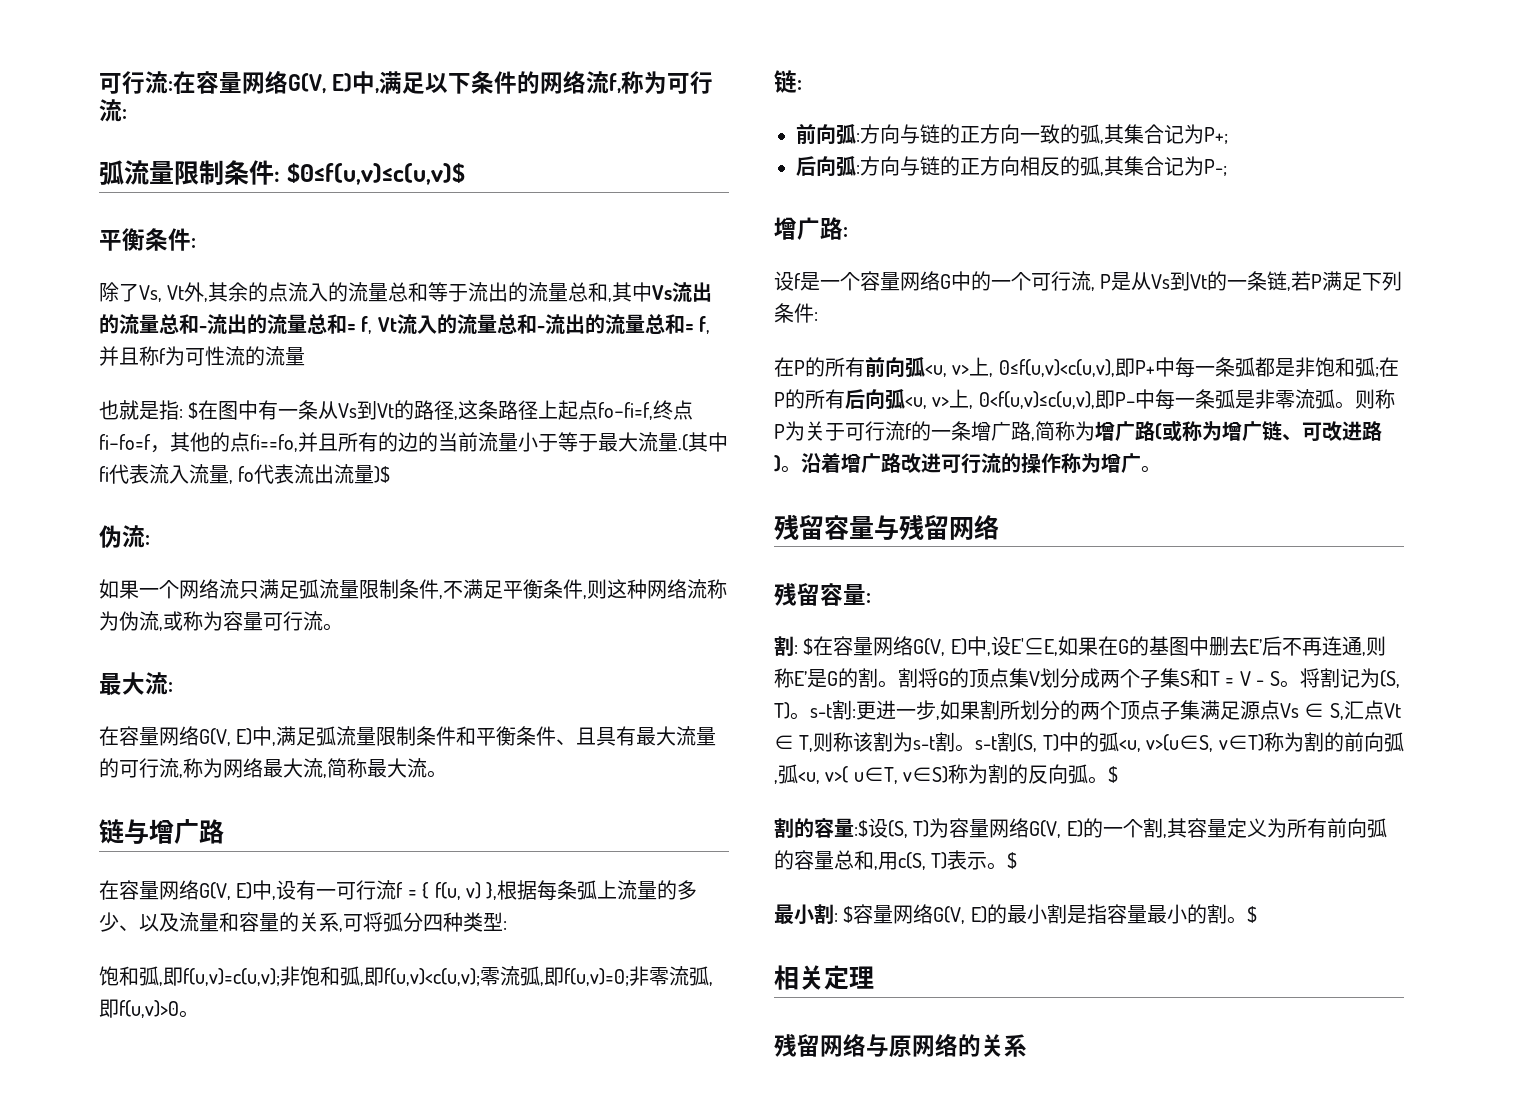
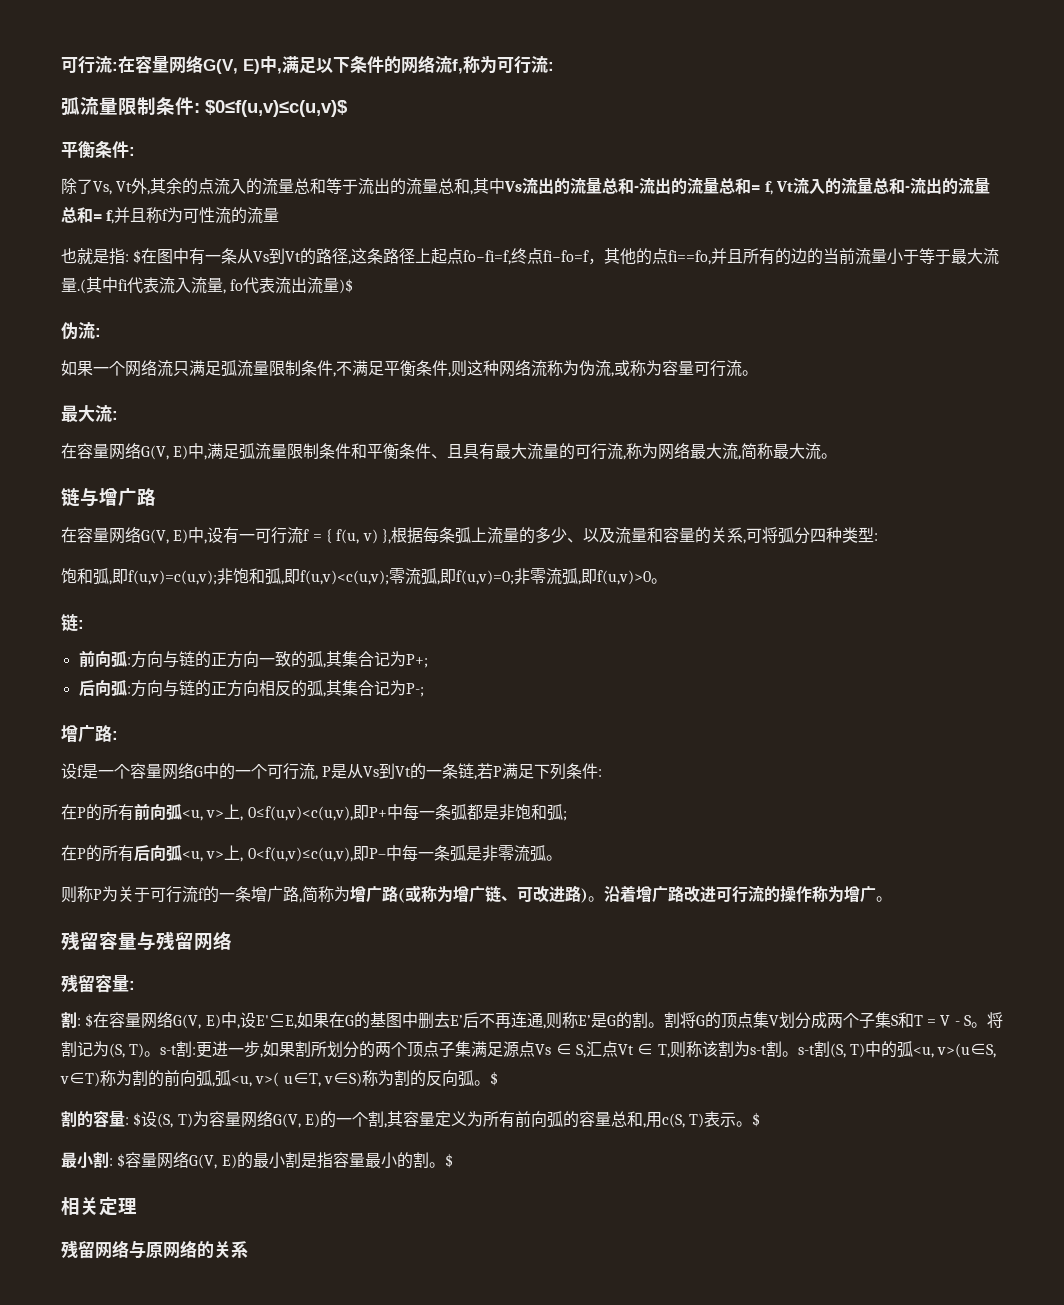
(1379, 371) none -> (567, 816) //
(1355, 405) none -> (562, 858) //
[854,820,868,837] :$ -> [125,1112,142,1127] : $

